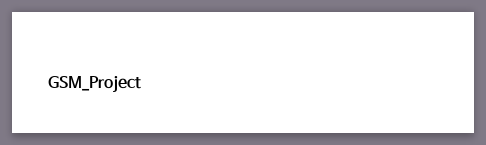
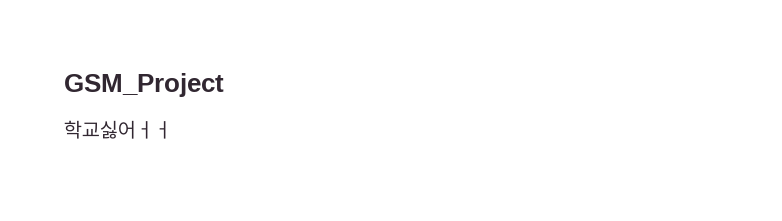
(141, 84) none -> [64,120,172,139] // 학교싫어ㅓㅓ

